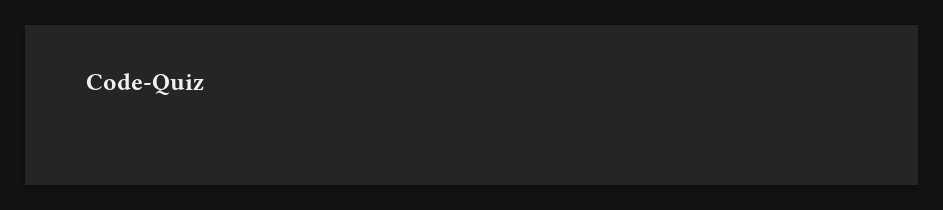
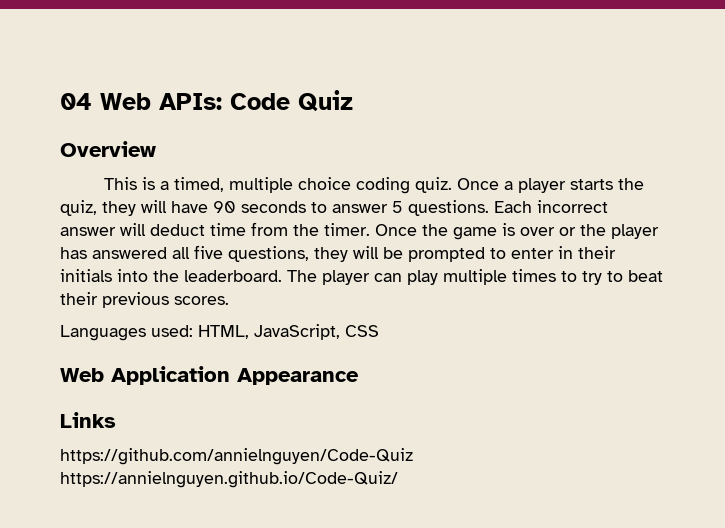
[86,73,204,95] Code-Quiz -> [60,90,353,112] [60,141,156,157] [104,177,645,194] [60,200,608,216] [60,222,659,240] [60,245,616,262] [60,269,663,285] [60,292,229,308] [60,324,379,341] [60,366,359,385] [60,412,116,428] [60,448,413,465] [60,471,398,488] 04 Web APIs: Code Quiz // Overview // This is a timed, multiple choice coding quiz. Once a player starts the quiz, they will have 90 seconds to answer 5 questions. Each incorrect answer will deduct time from the timer. Once the game is over or the player has answered all five questions, they will be prompted to enter in their initials into the leaderboard. The player can play multiple times to try to beat their previous scores. // Languages used: HTML, JavaScript, CSS // Web Application Appearance // Links // https://github.com/annielnguyen/Code-Quiz https://annielnguyen.github.io/Code-Quiz/

